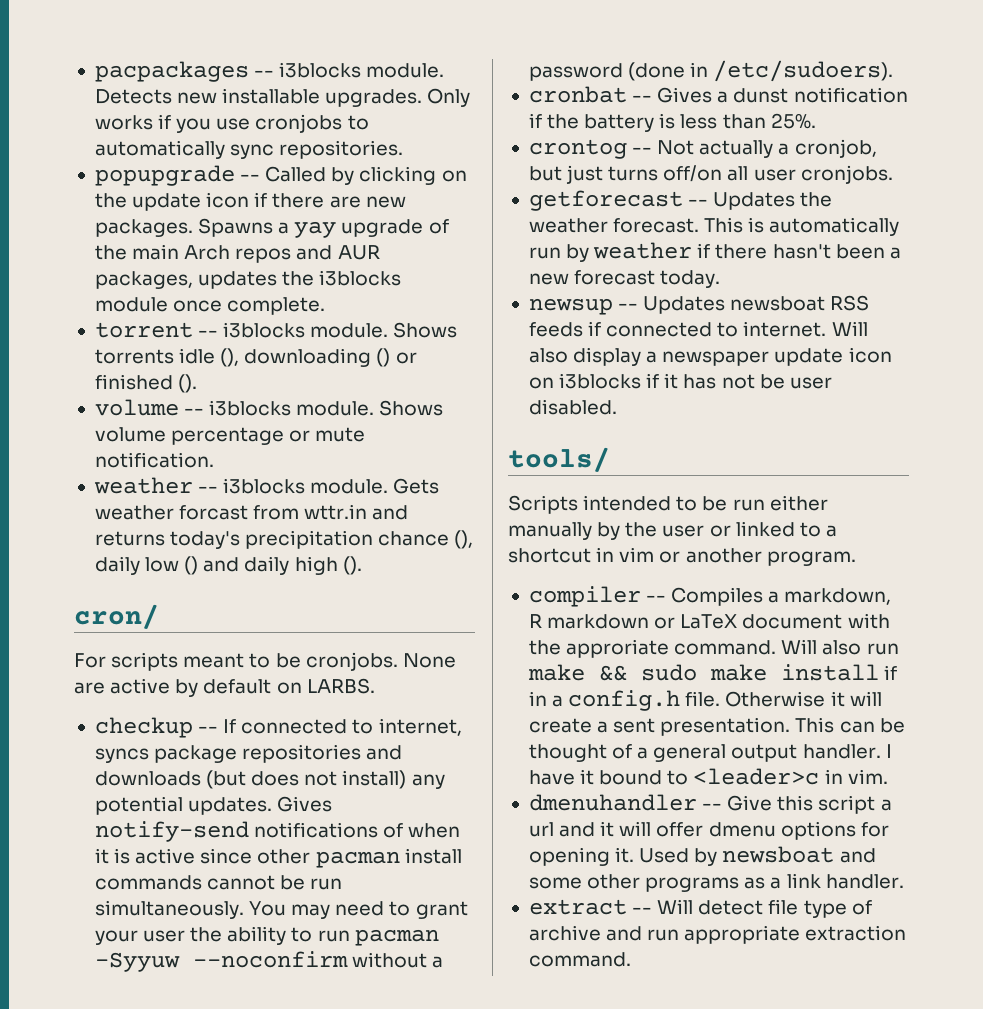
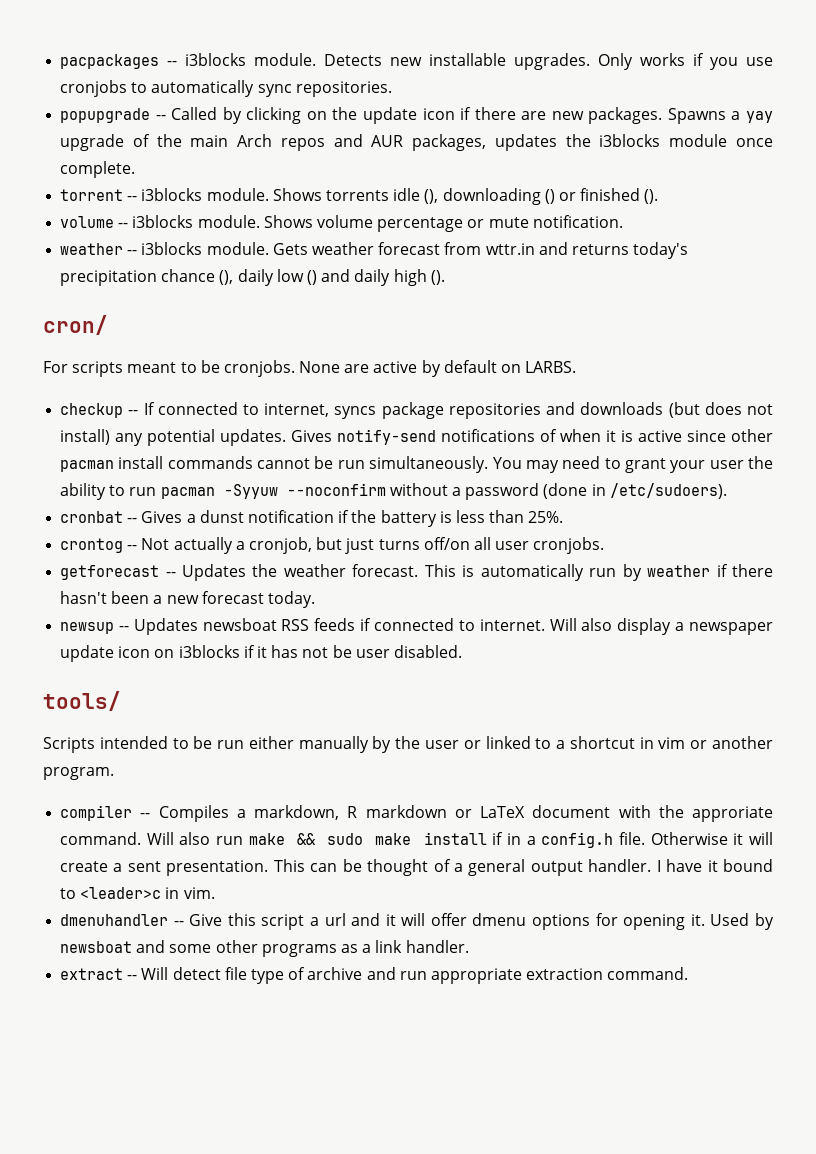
[179,505,249,520] forcast -> [378,242,441,255] forecast

